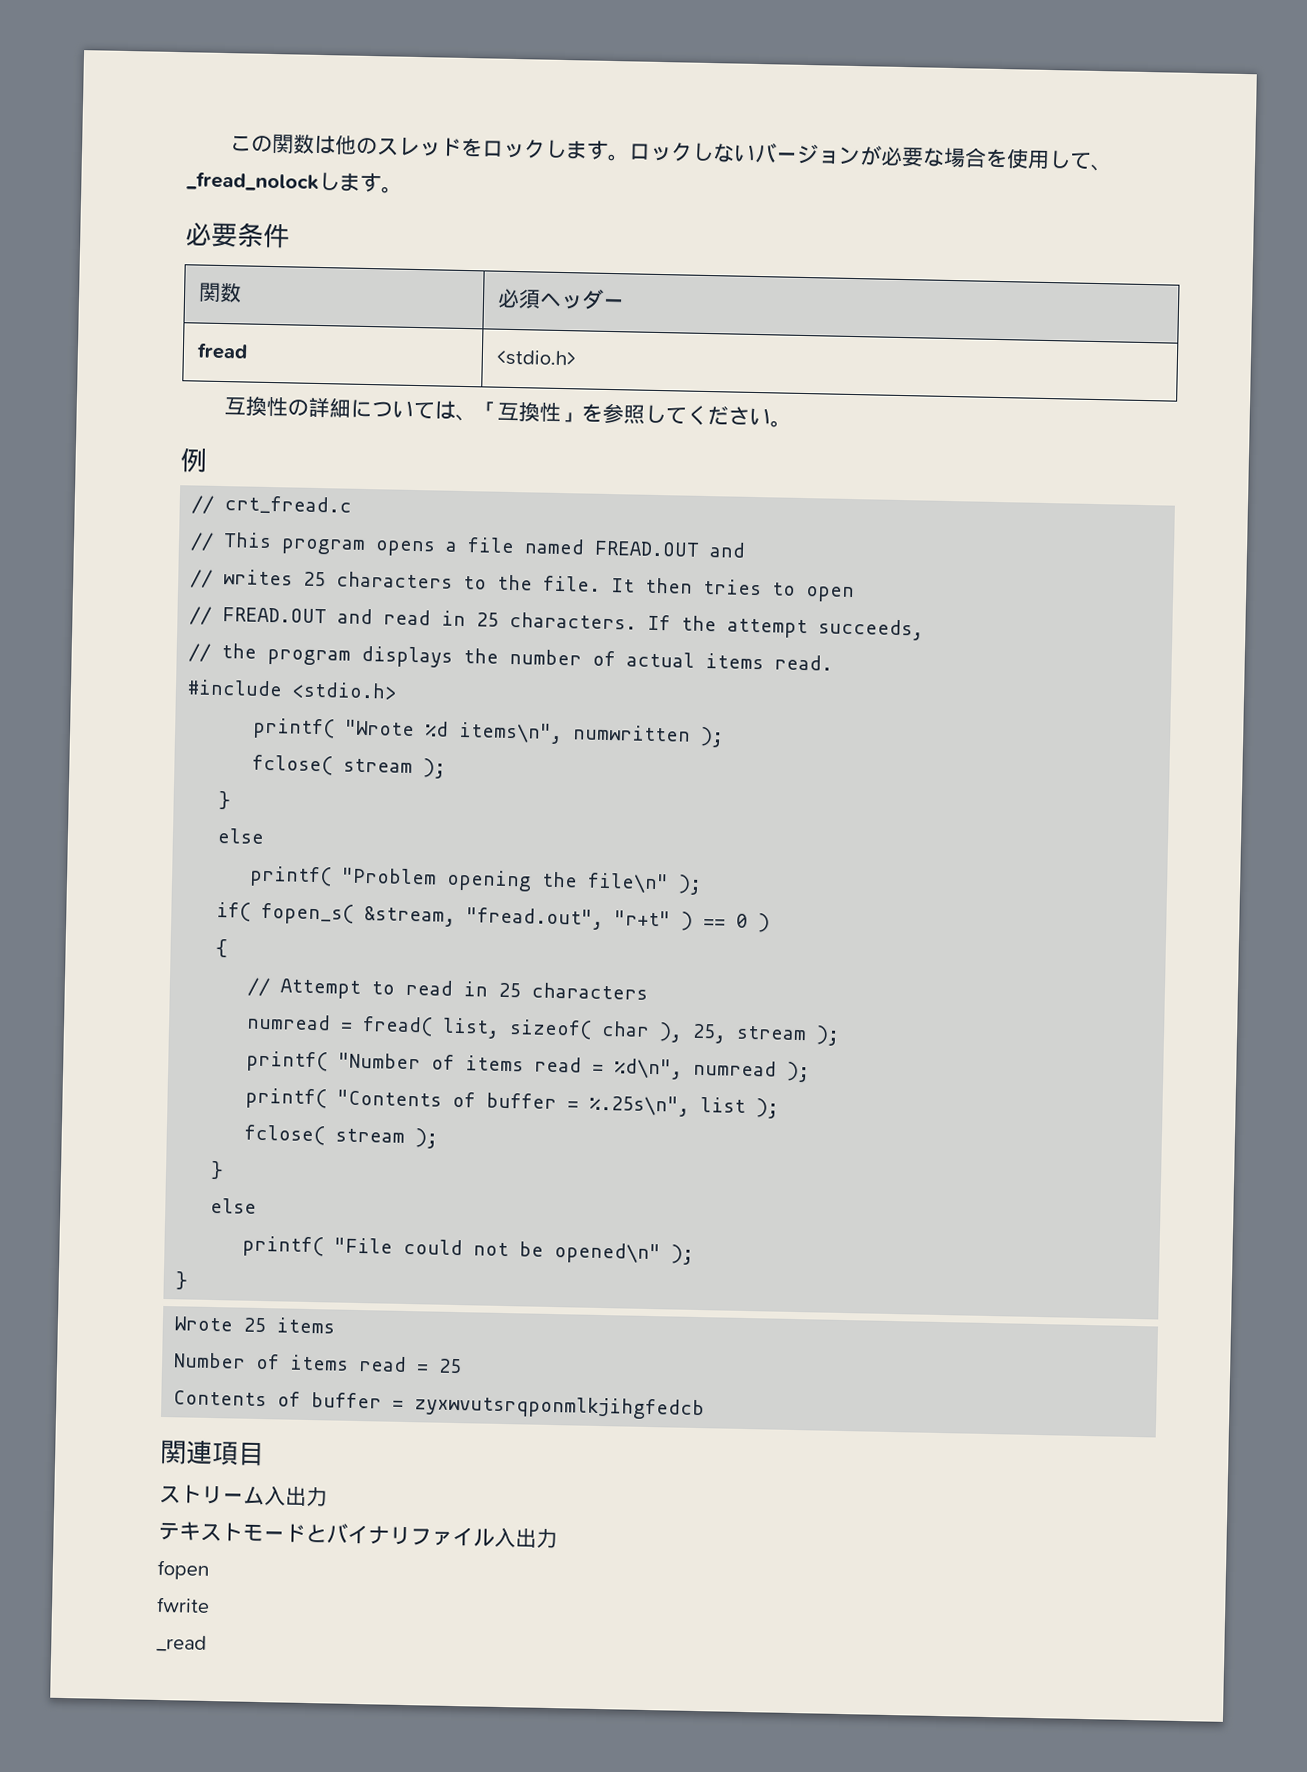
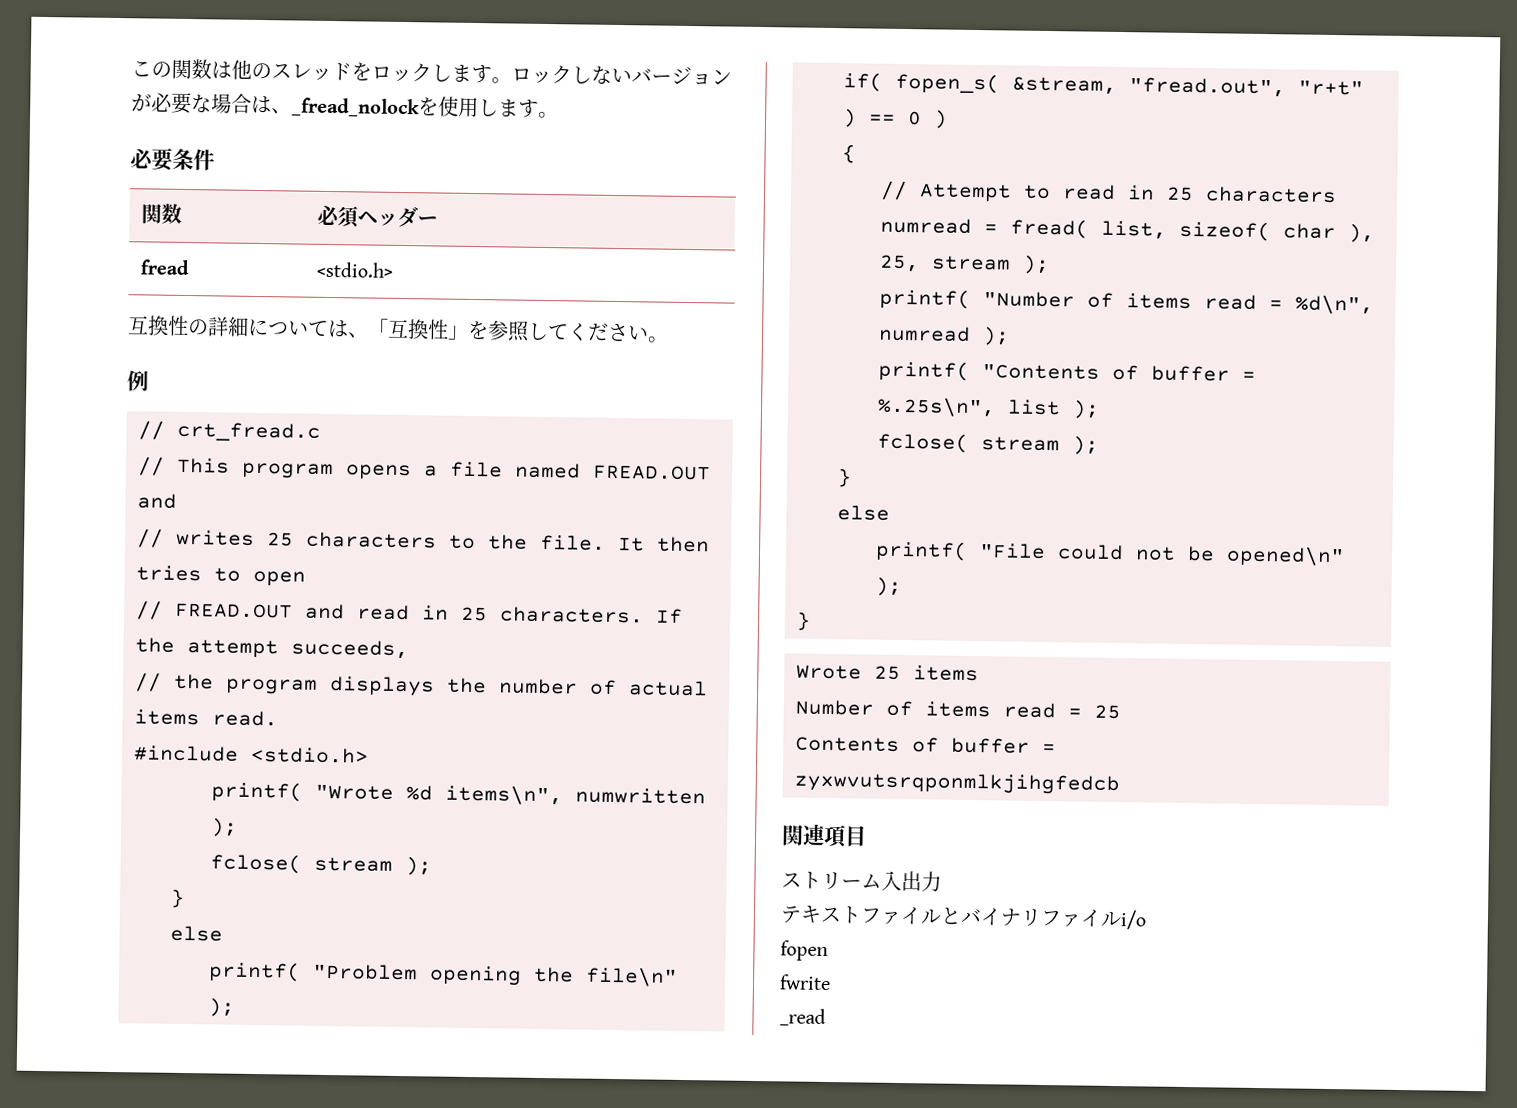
[985,148,1113,172] [186,171,319,192] を使用して、_fread_nolock -> [251,95,479,118] は、_fread_nolockを使用
[242,1523,306,1543] モード -> [860,907,942,926] ファイル
[494,1527,558,1549] 入出力 -> [1120,910,1147,930] i/o

